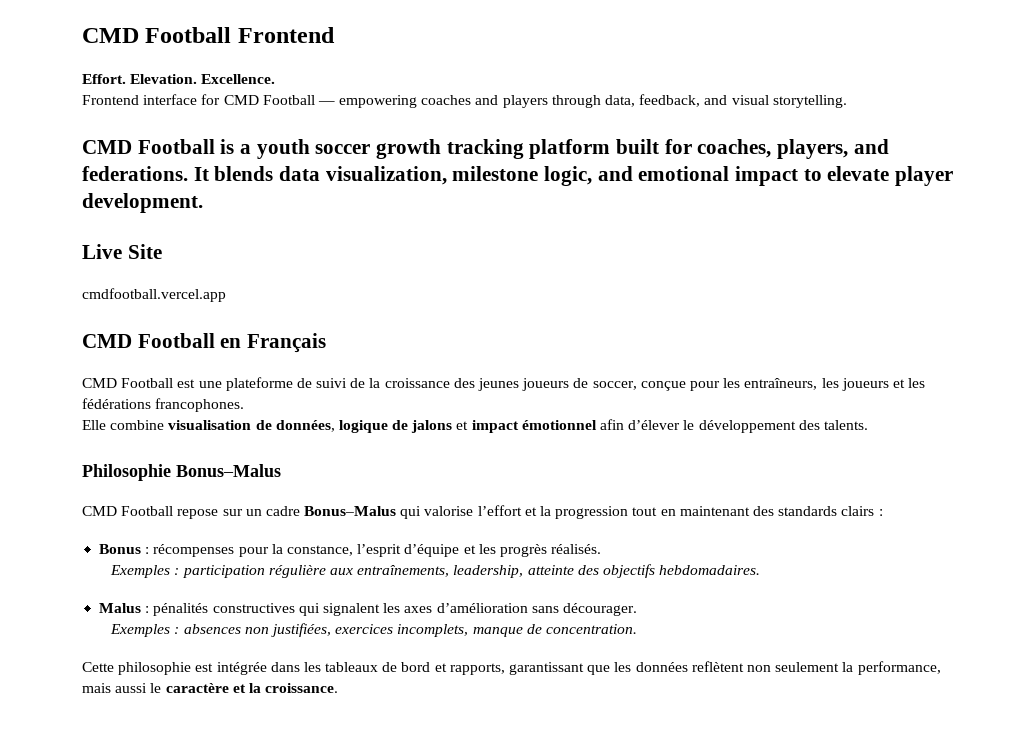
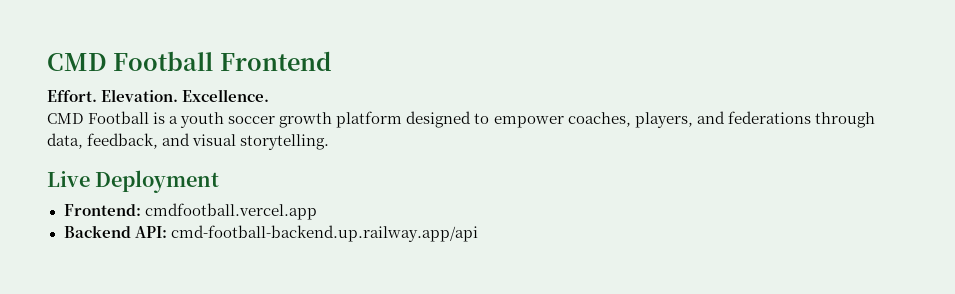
[82,94,548,108] Frontend interface for CMD Football — empowering coaches and players -> [47,111,811,128] CMD Football is a youth soccer growth platform designed to empower coaches, players, and federations
[82,139,889,159] [82,166,954,186] [82,193,203,213] [82,244,162,259] [82,288,226,302] [82,333,327,353] [82,377,926,391] [82,398,245,412] [82,419,868,433] [82,464,281,481] [82,505,883,519] [99,544,602,557] [110,564,761,578] [99,603,637,616] [110,623,637,637] [82,661,941,675] [82,683,339,693] CMD Football is a youth soccer growth tracking platform built for coaches, players, and federations. It blends data visualization, milestone logic, and emotional impact to elevate player development. // Live Site // cmdfootball.vercel.app // CMD Football en Français // CMD Football est une plateforme de suivi de la croissance des jeunes joueurs de soccer, conçue pour les entraîneurs, les joueurs et les fédérations francophones. // Elle combine visualisation de données, logique de jalons et impact émotionnel afin d’élever le développement des talents. // Philosophie Bonus–Malus // CMD Football repose sur un cadre Bonus–Malus qui valorise l’effort et la progression tout en maintenant des standards clairs : // Bonus : récompenses pour la constance, l’esprit d’équipe et les progrès réalisés. // Exemples : participation régulière aux entraînements, leadership, atteinte des objectifs hebdomadaires. // Malus : pénalités constructives qui signalent les axes d’amélioration sans décourager. // Exemples : absences non justifiées, exercices incomplets, manque de concentration. // Cette philosophie est intégrée dans les tableaux de bord et rapports, garantissant que les données reflètent non seulement la performance, mais aussi le caractère et la croissance. -> [47,170,220,193] [63,203,317,220] [63,225,478,242] Live Deployment // Frontend: cmdfootball.vercel.app // Backend API: cmd-football-backend.up.railway.app/api

